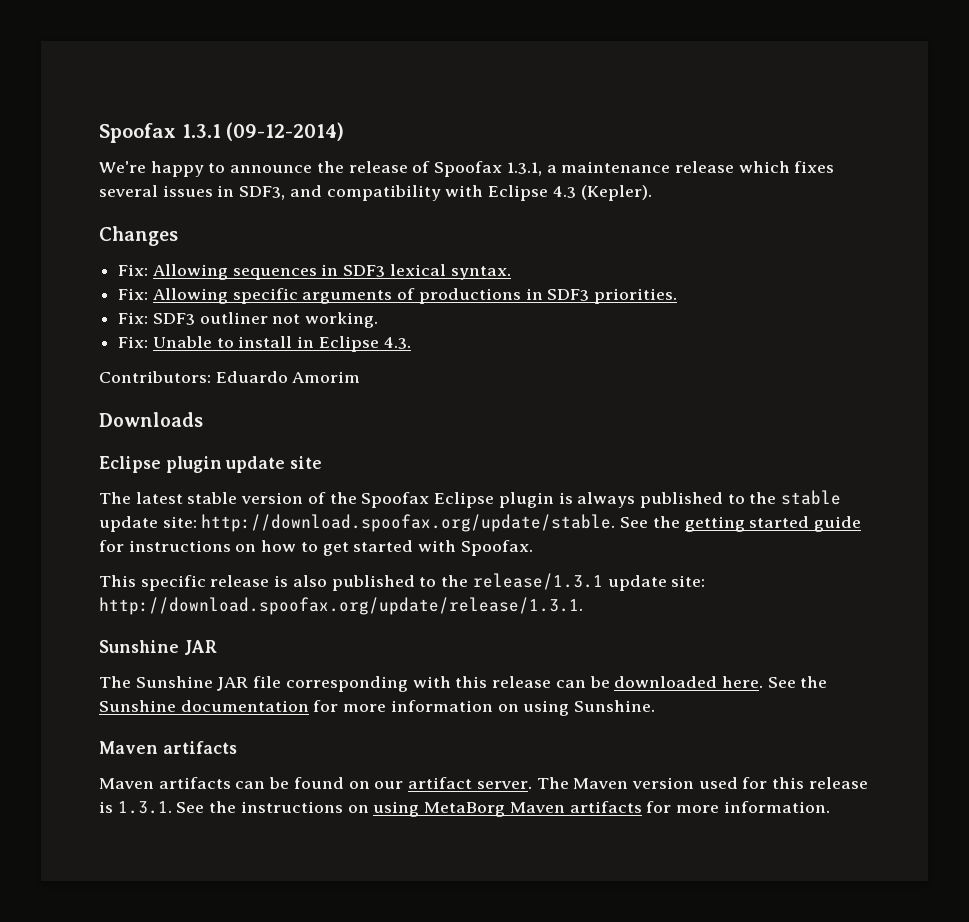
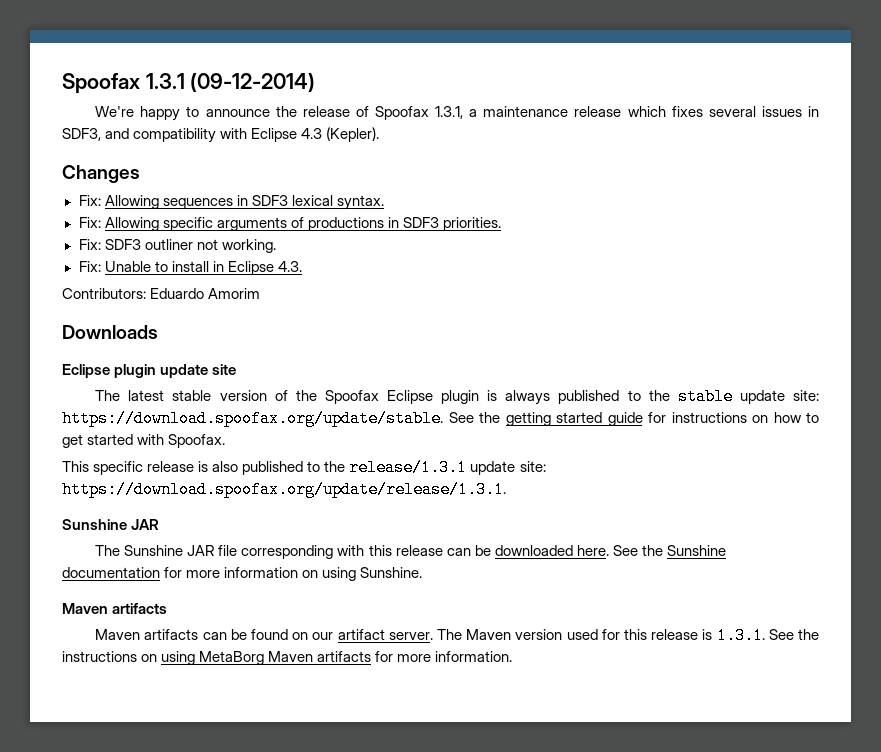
[201,514,616,532] http://download.spoofax.org/update/stable. -> [62,410,443,427] https://download.spoofax.org/update/stable.
[99,597,583,615] http://download.spoofax.org/update/release/1.3.1. -> [62,481,506,498] https://download.spoofax.org/update/release/1.3.1.

